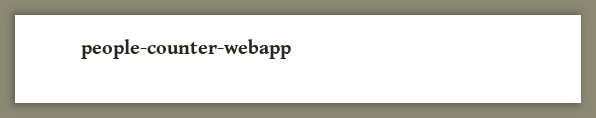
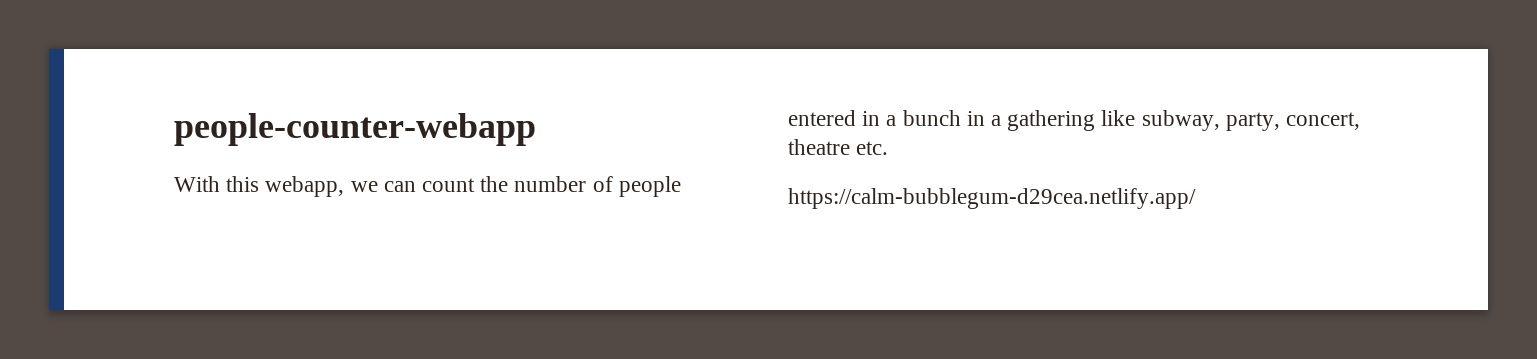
(291, 49) none -> [174,176,681,197] [788,110,1361,131] [788,139,889,155] [788,188,1196,209] // With this webapp, we can count the number of people entered in a bunch in a gathering like subway, party, concert, theatre etc. // https://calm-bubblegum-d29cea.netlify.app/

